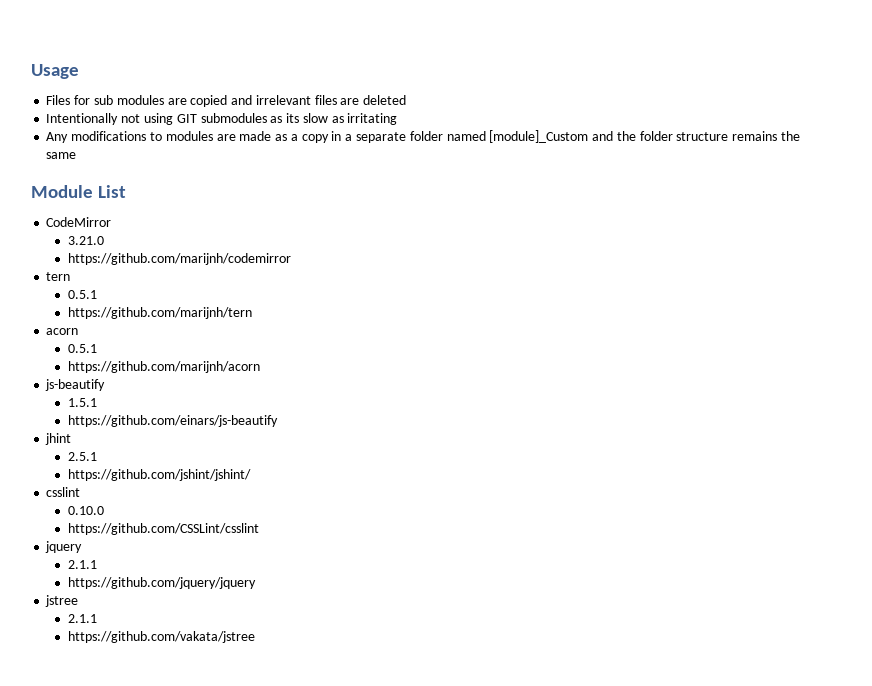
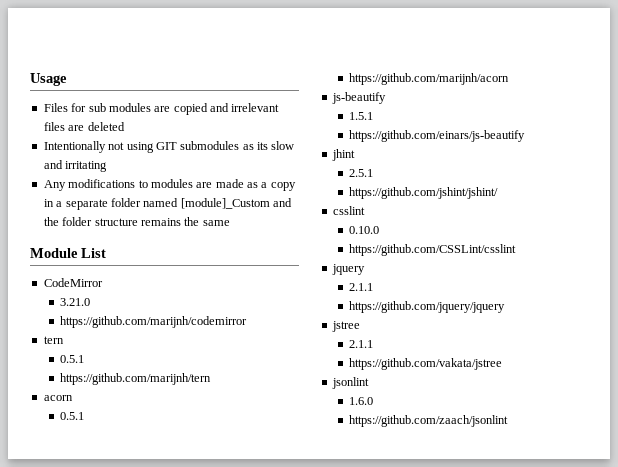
[331,116,344,123] as -> [43,160,63,169] and
(255, 637) none -> [331,377,369,389] [348,397,373,405] [348,415,508,427] // jsonlint // 1.6.0 // https://github.com/zaach/jsonlint

